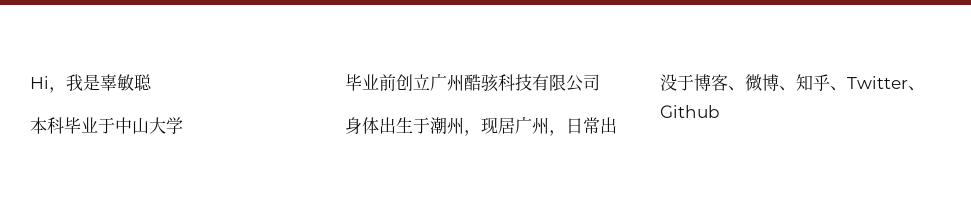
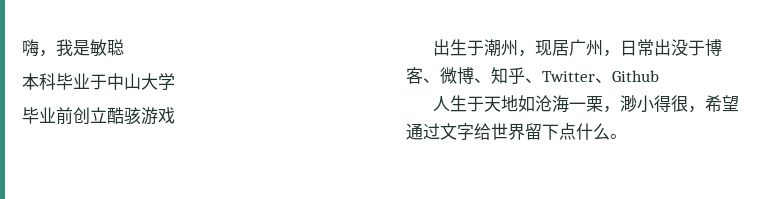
[30,74,117,93] Hi，我是辜 -> [22,39,90,57] 嗨，我是
[430,73,600,92] [345,117,379,134] 广州酷骇科技有限公司 // 身体 -> [107,107,175,125] 酷骇游戏 //
(720, 111) none -> [433,95,740,113] [406,123,627,140] // 人生于天地如沧海一栗，渺小得很，希望通过文字给世界留下点什么。

